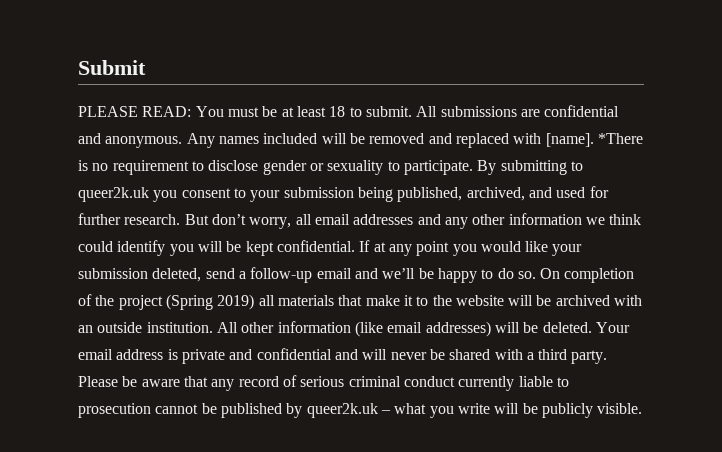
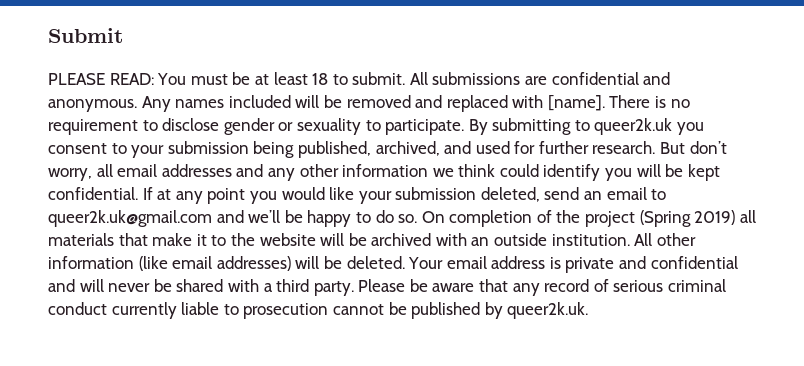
[597,133,643,144] *There -> [609,95,651,108] There
[238,267,352,283] a follow-up email -> [584,187,667,200] [48,210,212,227] an email to queer2k.uk@gmail.com
[306,403,643,418] queer2k.uk – what you write will be publicly visible. -> [507,302,589,319] queer2k.uk.

